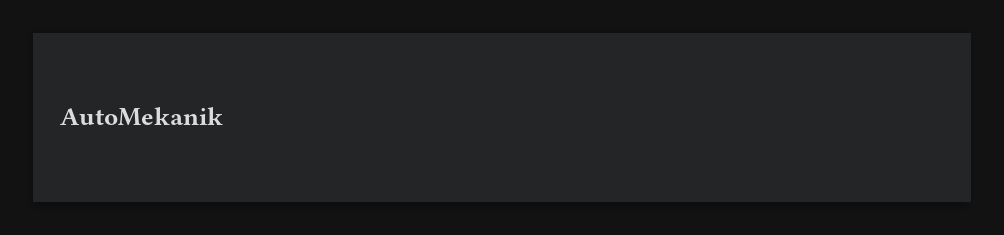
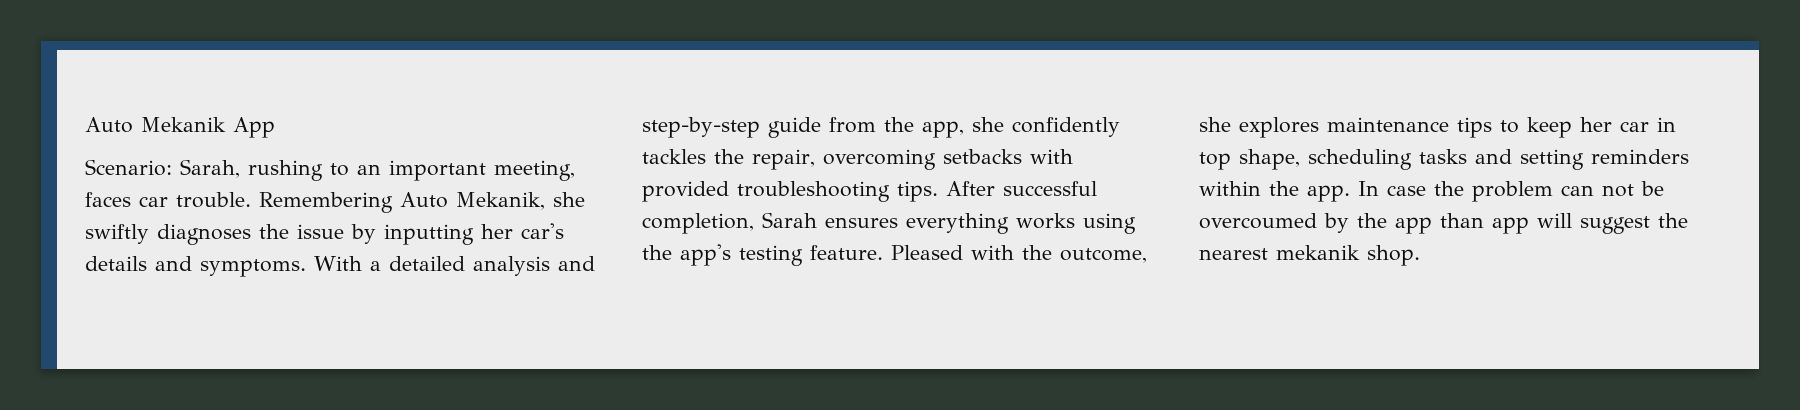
[60,107,223,126] AutoMekanik -> [85,117,275,138] [85,159,575,181] [85,192,585,213] [85,223,564,245] [85,256,595,277] [642,117,1120,138] [642,149,1073,170] [642,181,1097,202] [642,212,1136,234] [642,244,1147,266] [1199,117,1676,138] [1199,149,1689,170] [1199,181,1664,202] [1199,213,1688,234] [1199,245,1420,266] Auto Mekanik App // Scenario: Sarah, rushing to an important meeting, faces car trouble. Remembering Auto Mekanik, she swiftly diagnoses the issue by inputting her car's details and symptoms. With a detailed analysis and step-by-step guide from the app, she confidently tackles the repair, overcoming setbacks with provided troubleshooting tips. After successful completion, Sarah ensures everything works using the app's testing feature. Pleased with the outcome, she explores maintenance tips to keep her car in top shape, scheduling tasks and setting reminders within the app. In case the problem can not be overcoumed by the app than app will suggest the nearest mekanik shop.

